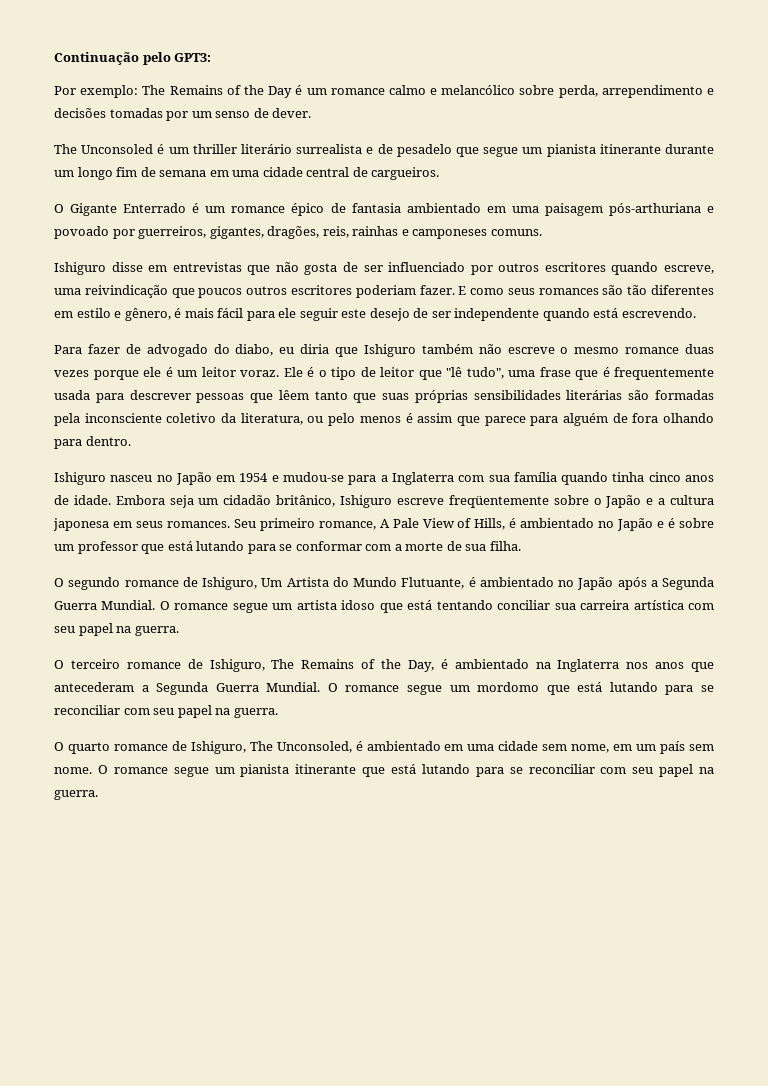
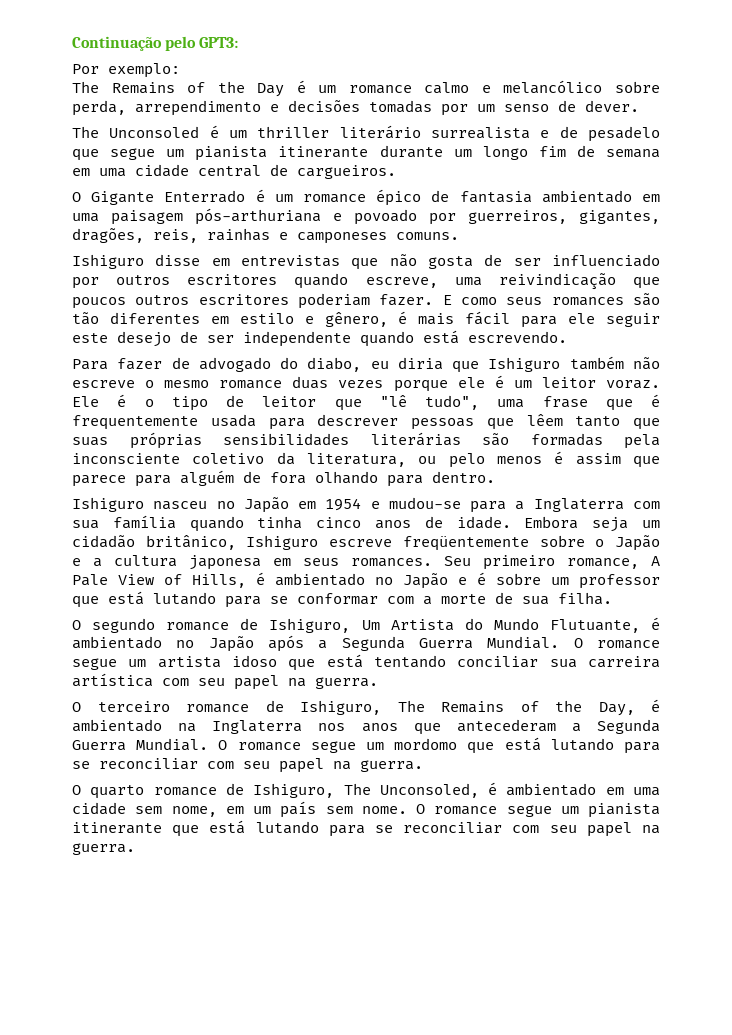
(139, 91) none -> (180, 70) //

